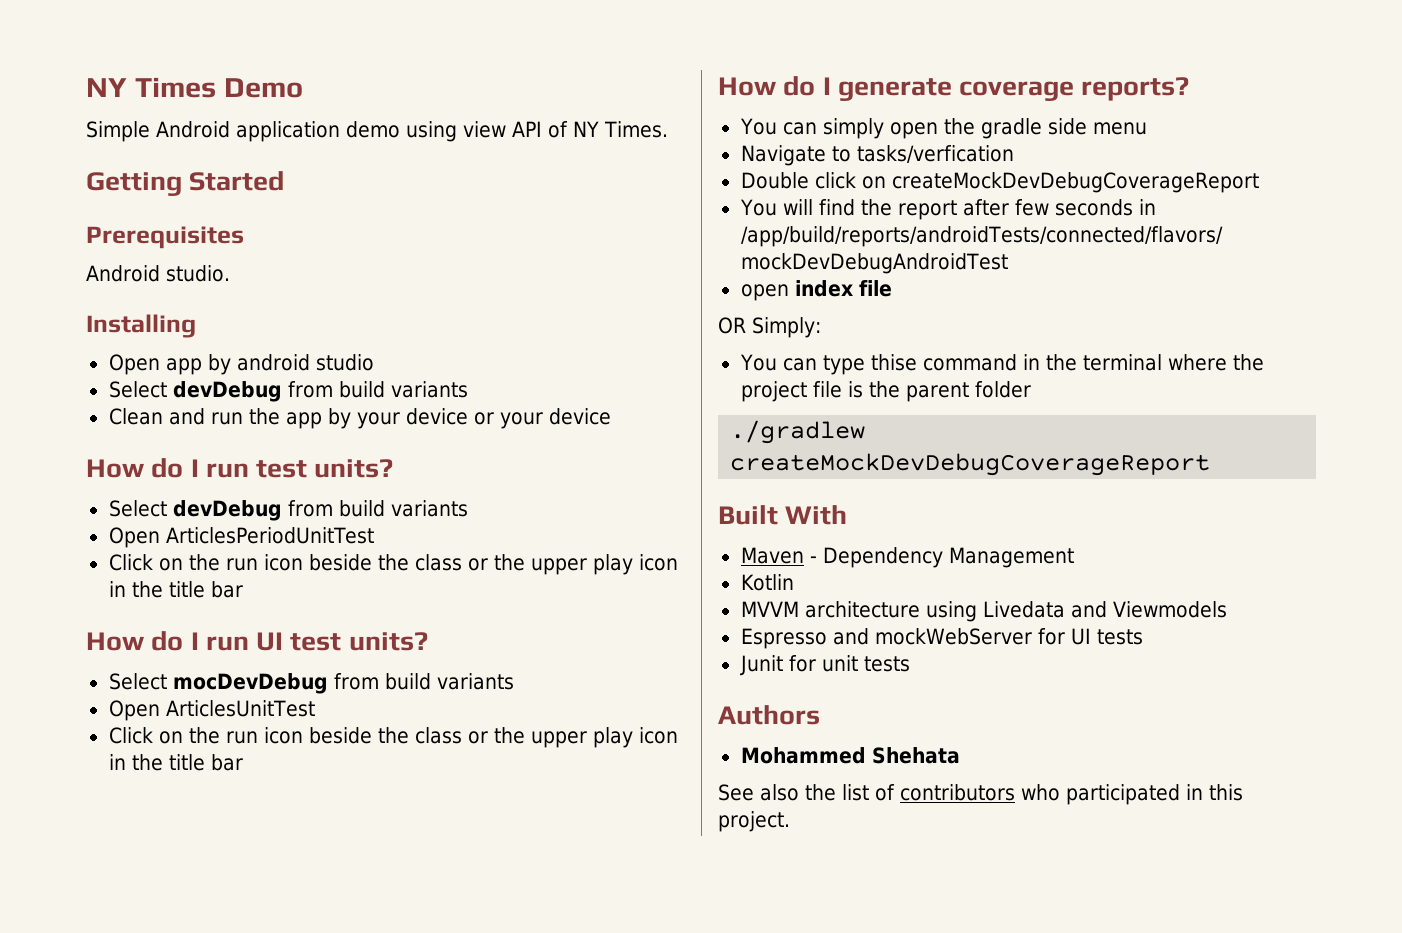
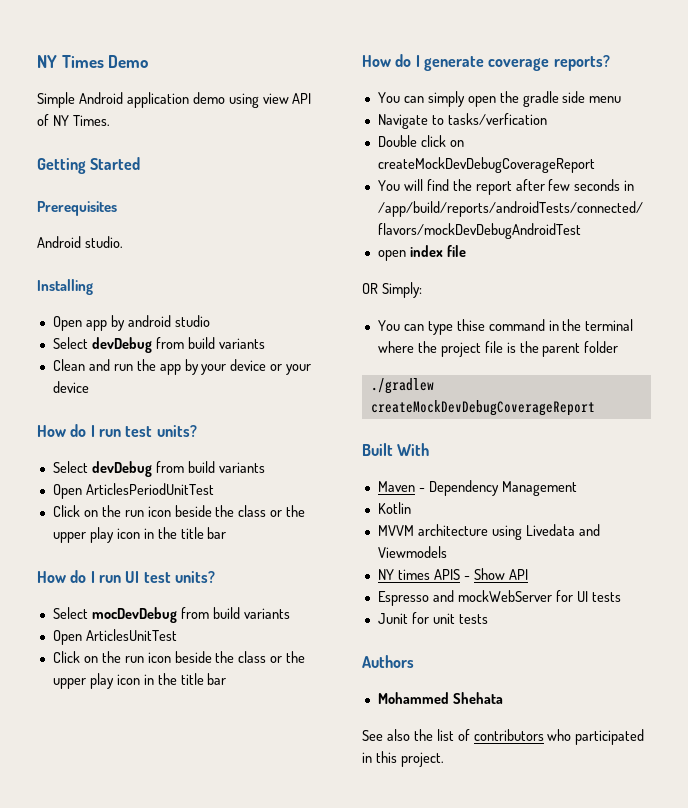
(1227, 609) none -> [377,568,528,580] // NY times APIS - Show API

